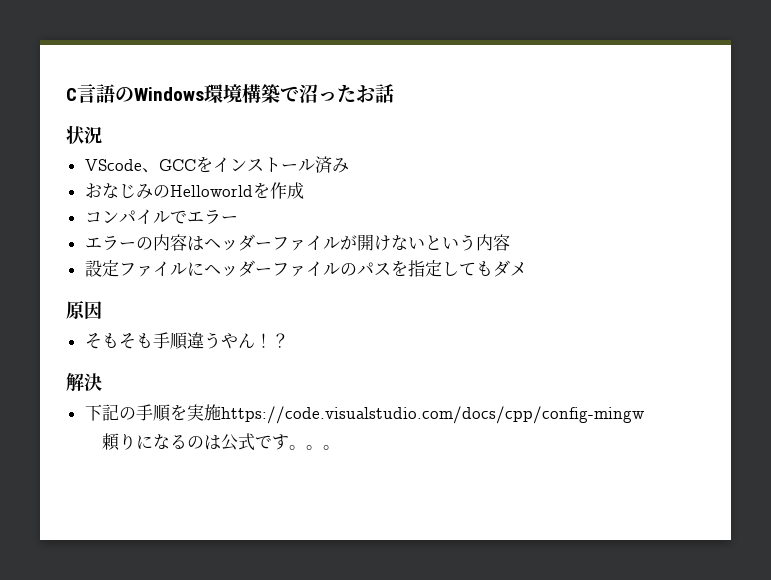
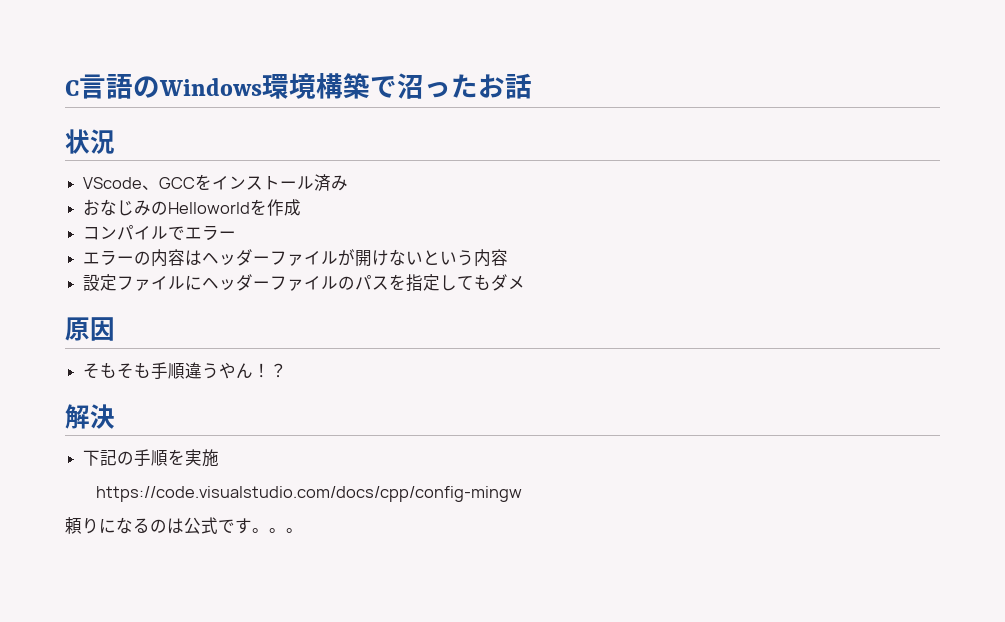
(221, 412) none -> (220, 458) //

